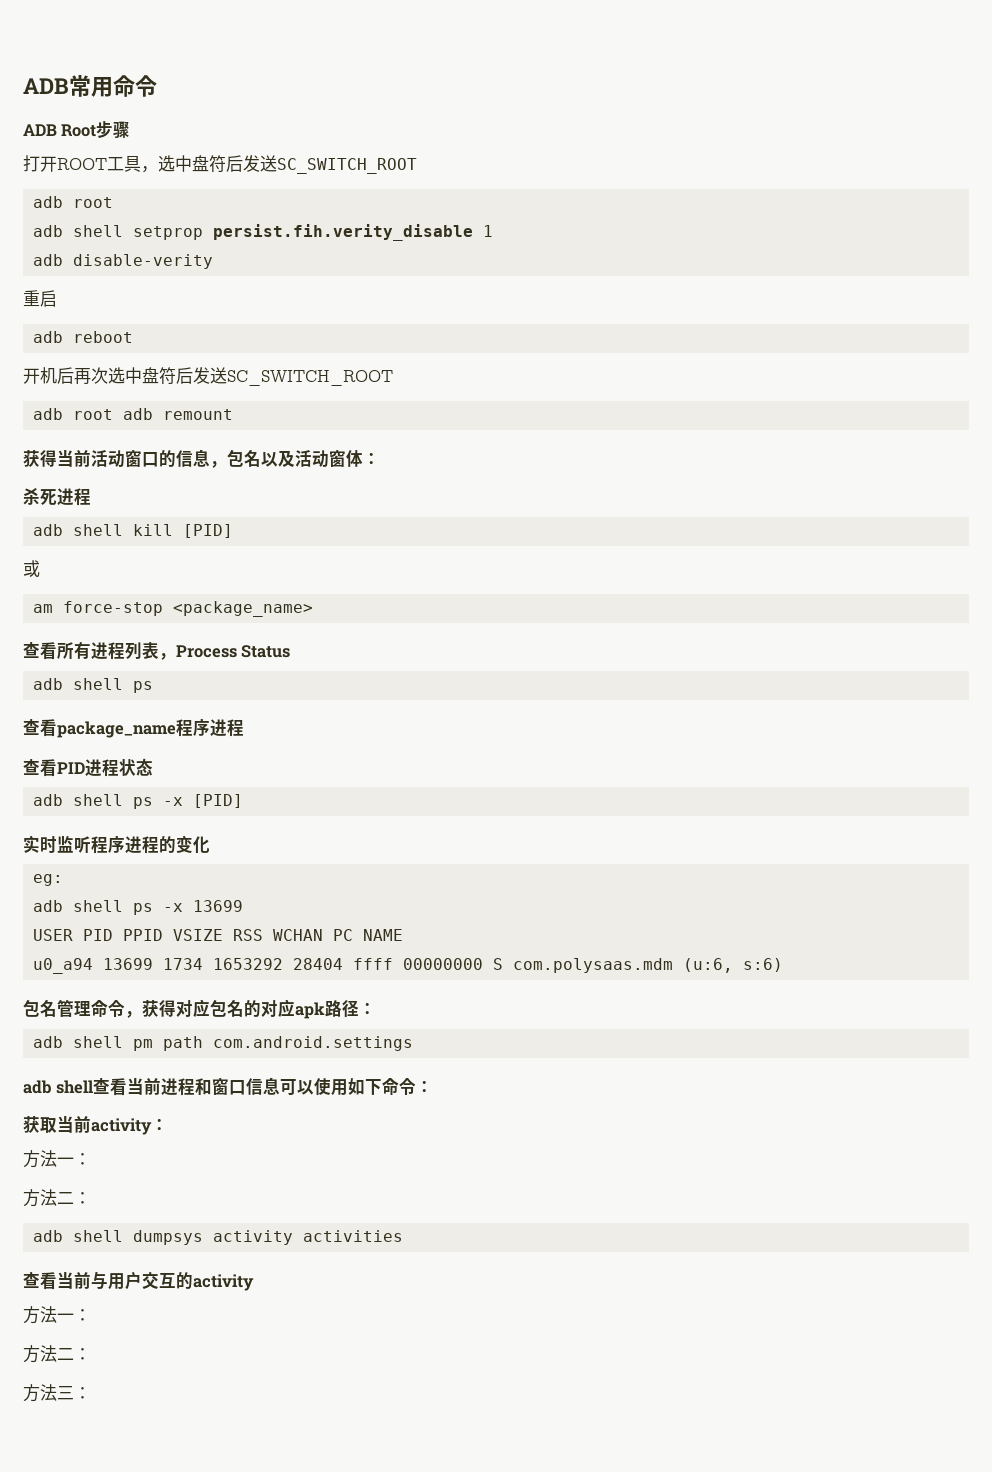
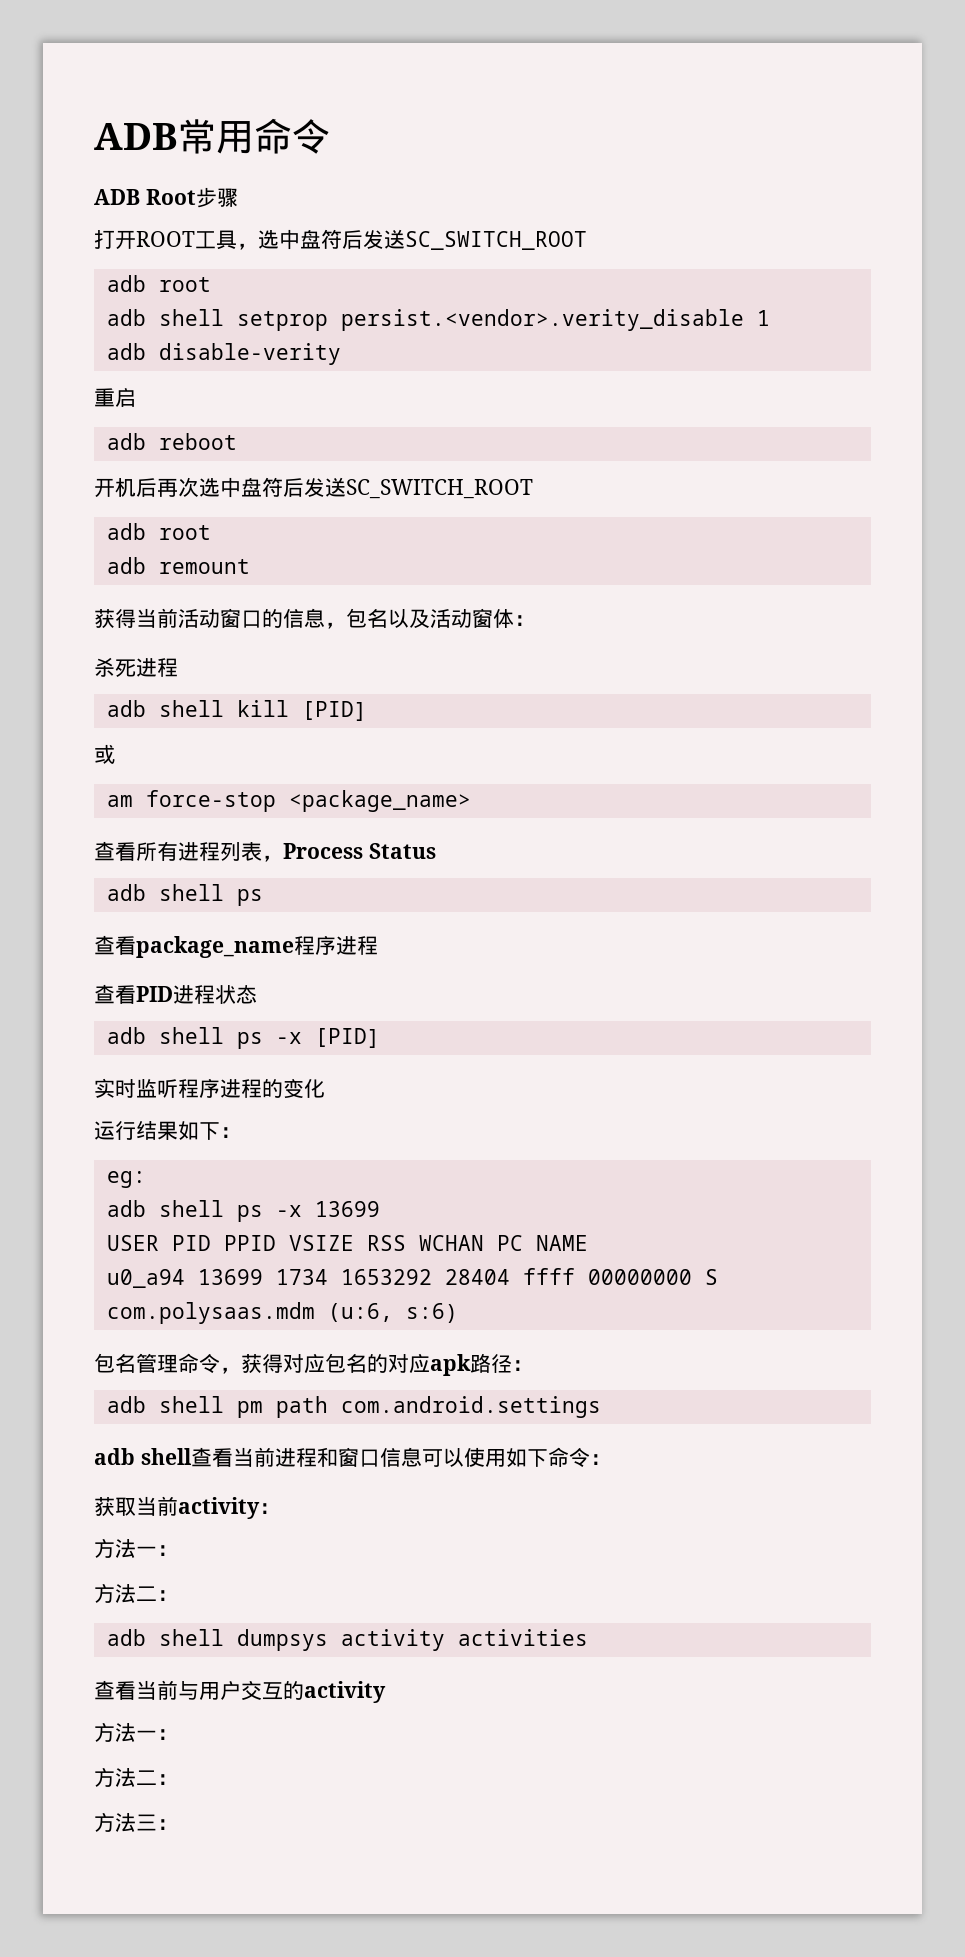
[213,224,474,241] persist.fih.verity_disable -> [340,309,744,331] persist.<vendor>.verity_disable
(114, 414) none -> (211, 532) //
(210, 845) none -> [94,1121,241,1140] // 运行结果如下：

